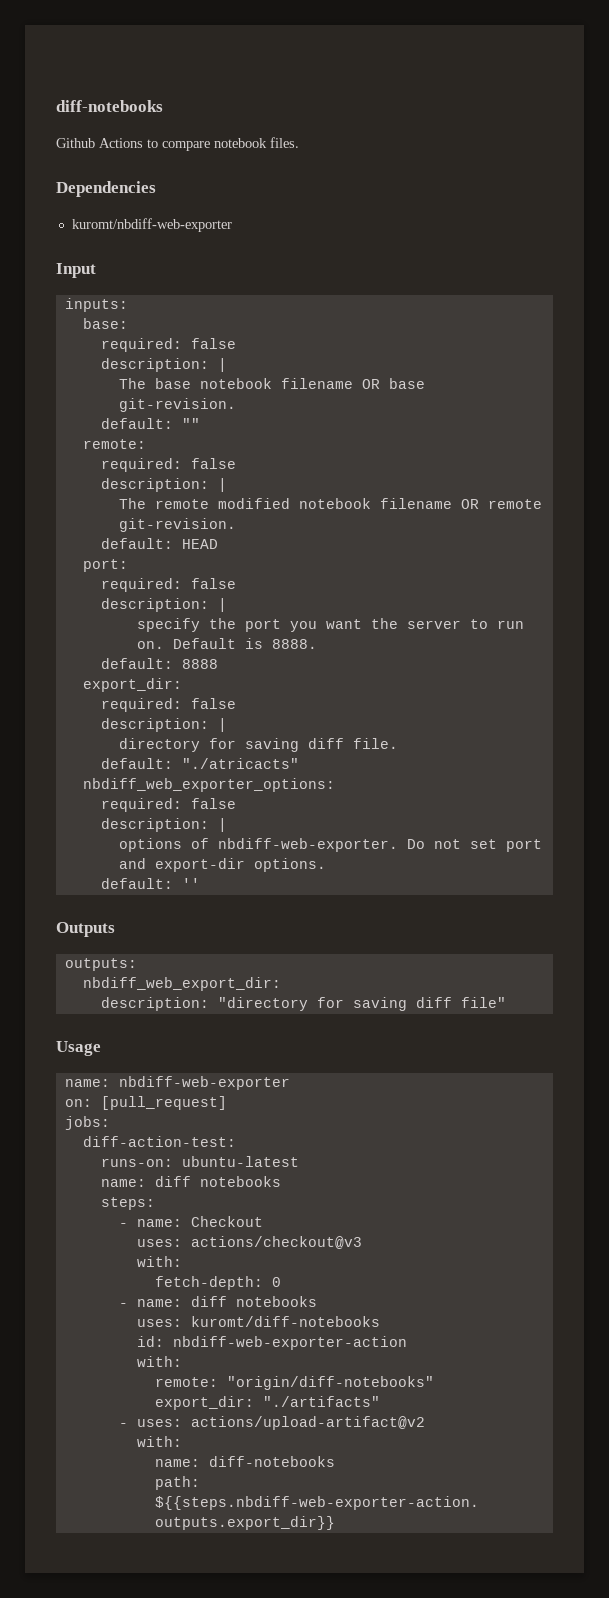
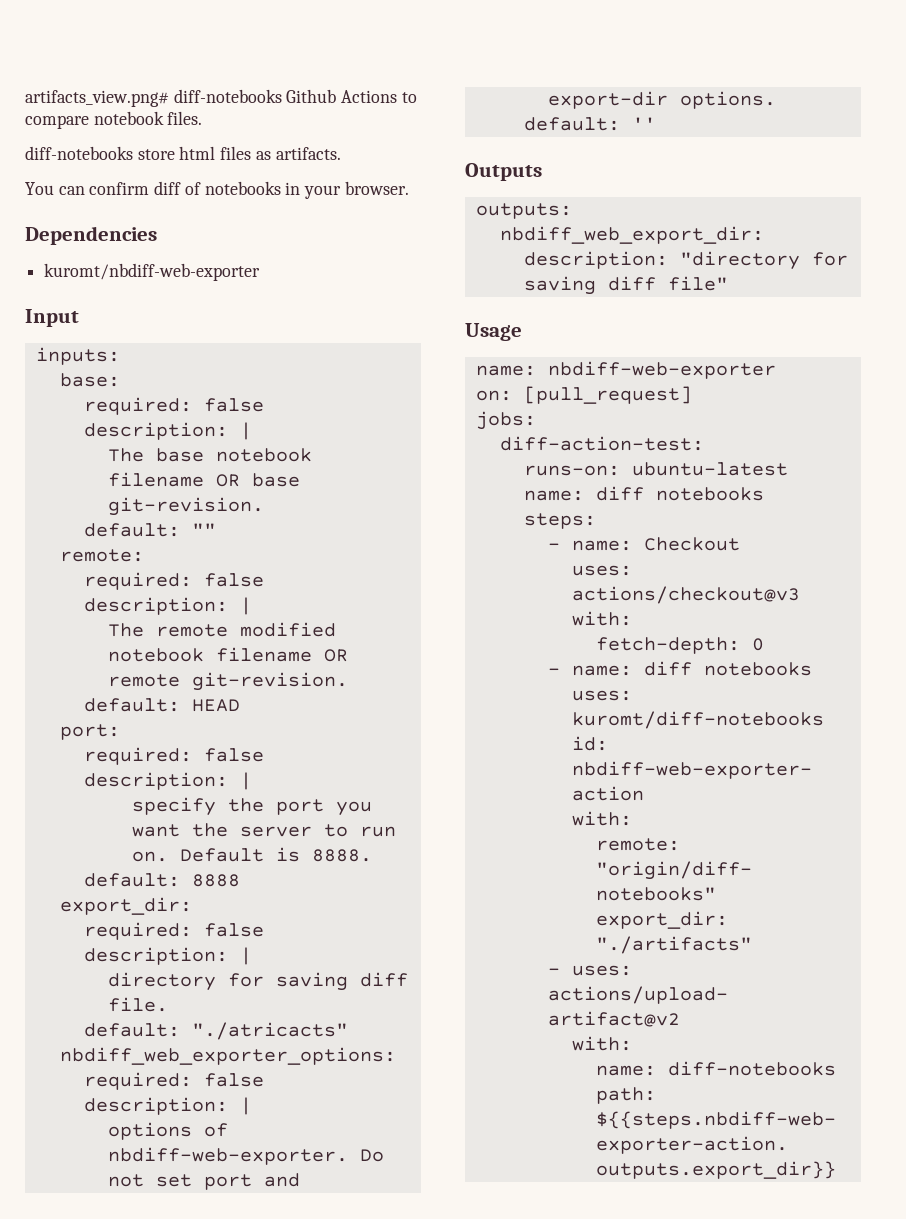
[56,100,163,112] diff-notebooks // -> [25,89,282,107] artifacts_view.png# diff-notebooks
(299, 142) none -> [25,146,341,160] [25,181,409,199] // diff-notebooks store html files as artifacts. // You can confirm diff of notebooks in your browser.

